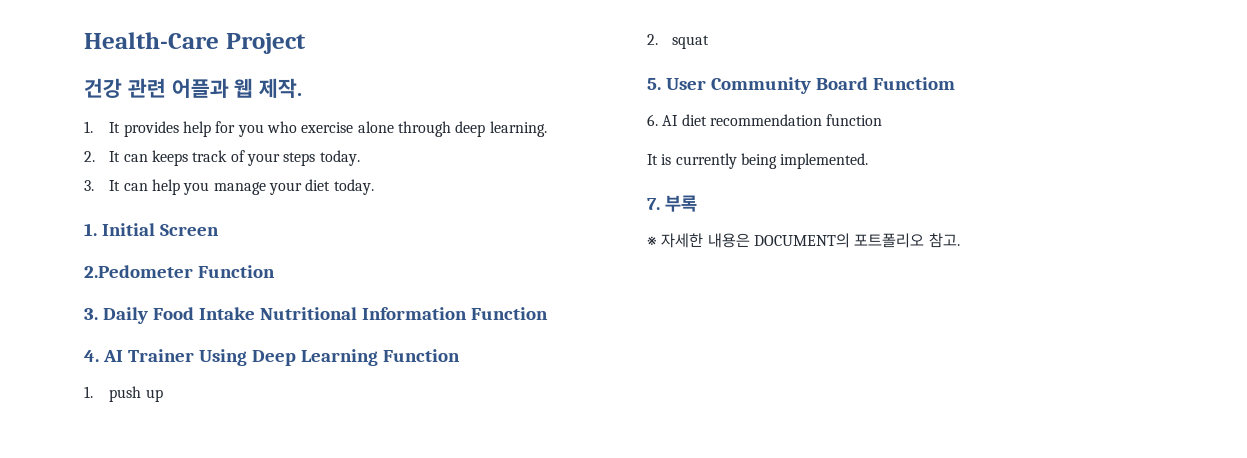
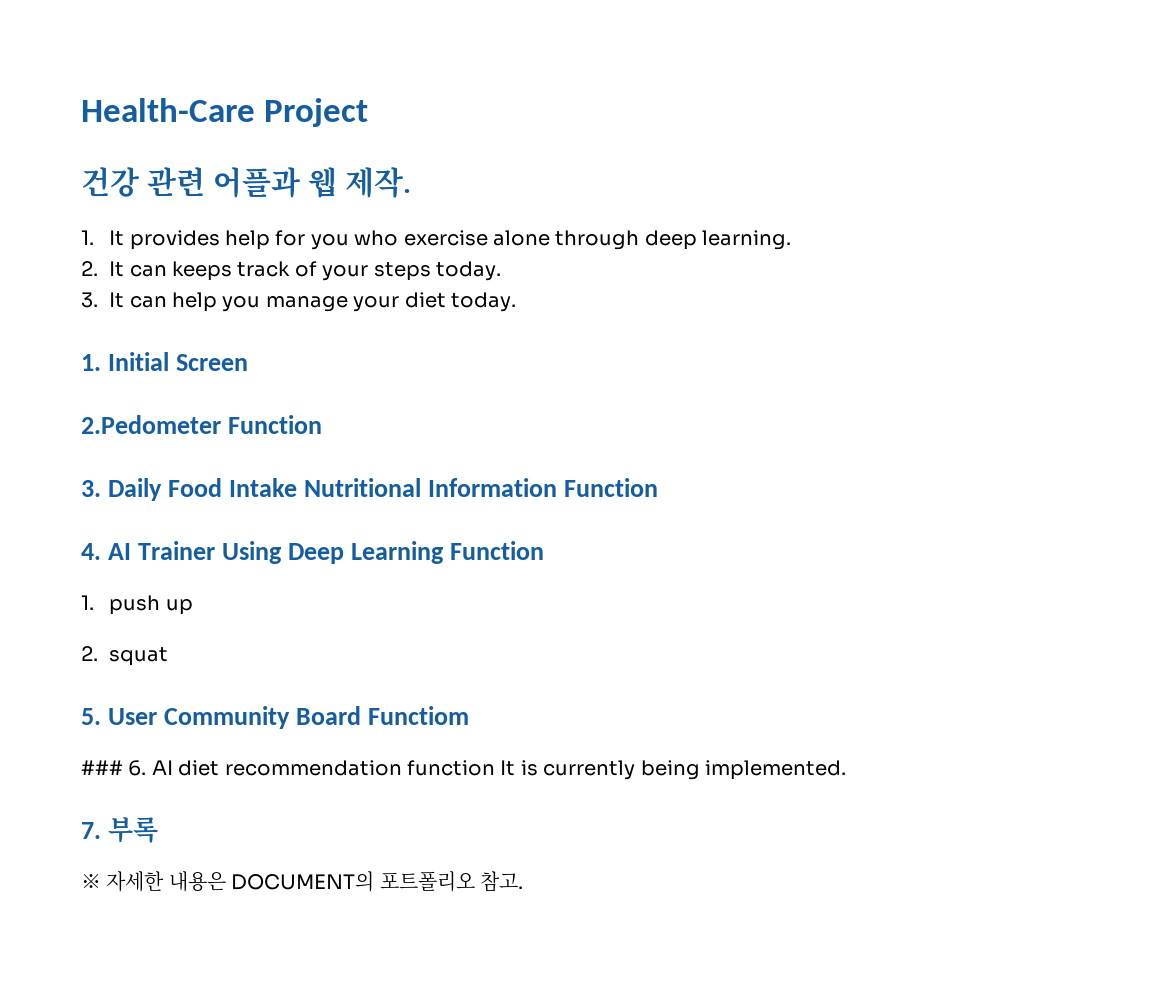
(955, 83) none -> [81,760,123,775] ###
(883, 120) // -> (495, 768) none

